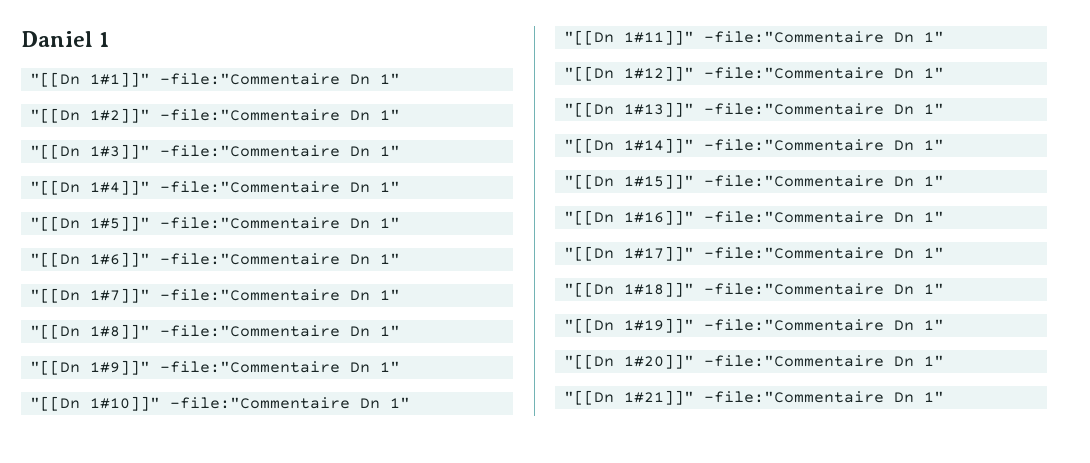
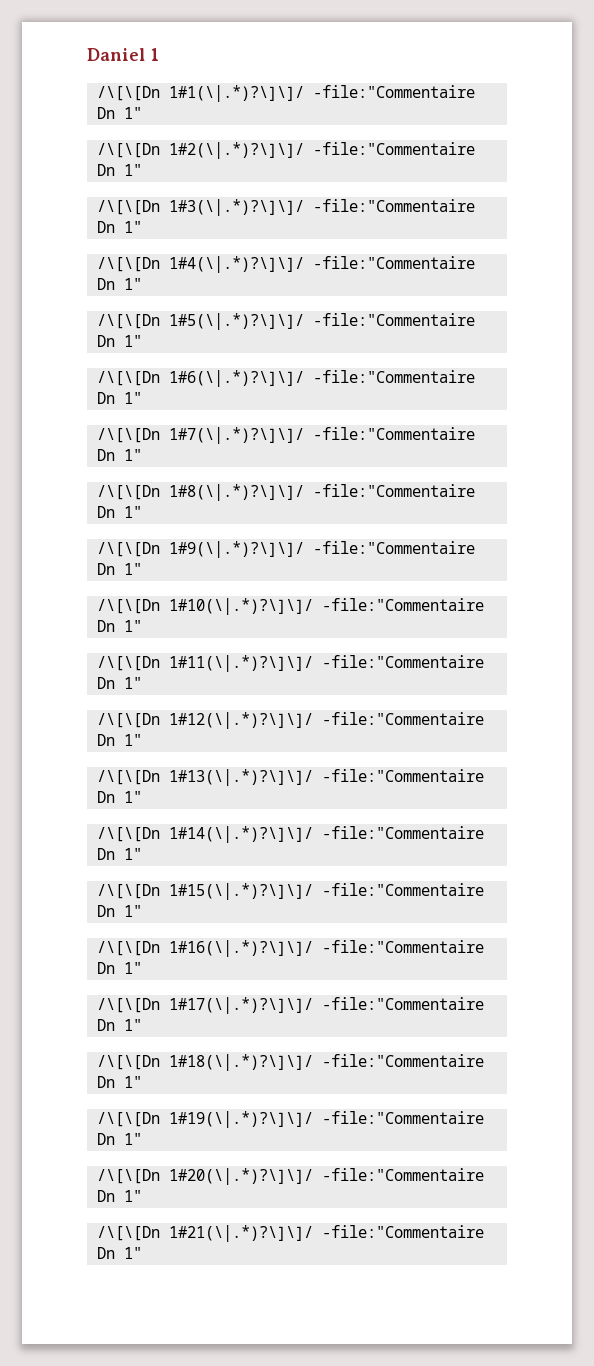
[29,72,400,87] [29,108,400,123] [29,144,400,159] [29,180,400,195] [29,216,400,231] [29,252,400,267] [29,288,400,303] [29,324,400,339] [29,360,400,375] [29,396,410,411] [563,30,944,45] [563,66,944,81] [563,102,944,117] [563,138,944,153] [563,174,944,189] [563,210,944,225] [563,246,944,261] [563,282,944,297] [563,318,944,333] [563,354,944,369] [563,390,694,405] "[[Dn 1#1]]" -file:"Commentaire Dn 1" // "[[Dn 1#2]]" -file:"Commentaire Dn 1" // "[[Dn 1#3]]" -file:"Commentaire Dn 1" // "[[Dn 1#4]]" -file:"Commentaire Dn 1" // "[[Dn 1#5]]" -file:"Commentaire Dn 1" // "[[Dn 1#6]]" -file:"Commentaire Dn 1" // "[[Dn 1#7]]" -file:"Commentaire Dn 1" // "[[Dn 1#8]]" -file:"Commentaire Dn 1" // "[[Dn 1#9]]" -file:"Commentaire Dn 1" // "[[Dn 1#10]]" -file:"Commentaire Dn 1" // "[[Dn 1#11]]" -file:"Commentaire Dn 1" // "[[Dn 1#12]]" -file:"Commentaire Dn 1" // "[[Dn 1#13]]" -file:"Commentaire Dn 1" // "[[Dn 1#14]]" -file:"Commentaire Dn 1" // "[[Dn 1#15]]" -file:"Commentaire Dn 1" // "[[Dn 1#16]]" -file:"Commentaire Dn 1" // "[[Dn 1#17]]" -file:"Commentaire Dn 1" // "[[Dn 1#18]]" -file:"Commentaire Dn 1" // "[[Dn 1#19]]" -file:"Commentaire Dn 1" // "[[Dn 1#20]]" -file:"Commentaire Dn 1" // "[[Dn 1#21]]" -> [96,85,475,102] [96,107,142,119] [96,142,475,159] [96,164,142,176] [96,199,475,216] [96,221,142,233] [96,256,475,273] [96,278,142,290] [96,313,475,330] [96,335,142,347] [96,370,475,387] [96,392,142,404] [96,427,475,444] [96,449,142,461] [96,484,475,501] [96,506,142,518] [96,541,475,558] [96,563,142,575] [96,598,484,615] [96,620,142,632] [96,655,484,672] [96,677,142,689] [96,712,484,729] [96,734,142,746] [96,769,484,786] [96,791,142,803] [96,826,484,843] [96,848,142,860] [96,883,484,900] [96,905,142,917] [96,940,484,957] [96,962,142,974] [96,997,484,1014] [96,1019,142,1031] [96,1054,484,1071] [96,1076,142,1088] [96,1111,484,1128] [96,1133,142,1145] [96,1168,484,1185] [96,1190,142,1202] [96,1225,313,1242] /\[\[Dn 1#1(\|.*)?\]\]/ -file:"Commentaire Dn 1" // /\[\[Dn 1#2(\|.*)?\]\]/ -file:"Commentaire Dn 1" // /\[\[Dn 1#3(\|.*)?\]\]/ -file:"Commentaire Dn 1" // /\[\[Dn 1#4(\|.*)?\]\]/ -file:"Commentaire Dn 1" // /\[\[Dn 1#5(\|.*)?\]\]/ -file:"Commentaire Dn 1" // /\[\[Dn 1#6(\|.*)?\]\]/ -file:"Commentaire Dn 1" // /\[\[Dn 1#7(\|.*)?\]\]/ -file:"Commentaire Dn 1" // /\[\[Dn 1#8(\|.*)?\]\]/ -file:"Commentaire Dn 1" // /\[\[Dn 1#9(\|.*)?\]\]/ -file:"Commentaire Dn 1" // /\[\[Dn 1#10(\|.*)?\]\]/ -file:"Commentaire Dn 1" // /\[\[Dn 1#11(\|.*)?\]\]/ -file:"Commentaire Dn 1" // /\[\[Dn 1#12(\|.*)?\]\]/ -file:"Commentaire Dn 1" // /\[\[Dn 1#13(\|.*)?\]\]/ -file:"Commentaire Dn 1" // /\[\[Dn 1#14(\|.*)?\]\]/ -file:"Commentaire Dn 1" // /\[\[Dn 1#15(\|.*)?\]\]/ -file:"Commentaire Dn 1" // /\[\[Dn 1#16(\|.*)?\]\]/ -file:"Commentaire Dn 1" // /\[\[Dn 1#17(\|.*)?\]\]/ -file:"Commentaire Dn 1" // /\[\[Dn 1#18(\|.*)?\]\]/ -file:"Commentaire Dn 1" // /\[\[Dn 1#19(\|.*)?\]\]/ -file:"Commentaire Dn 1" // /\[\[Dn 1#20(\|.*)?\]\]/ -file:"Commentaire Dn 1" // /\[\[Dn 1#21(\|.*)?\]\]/

